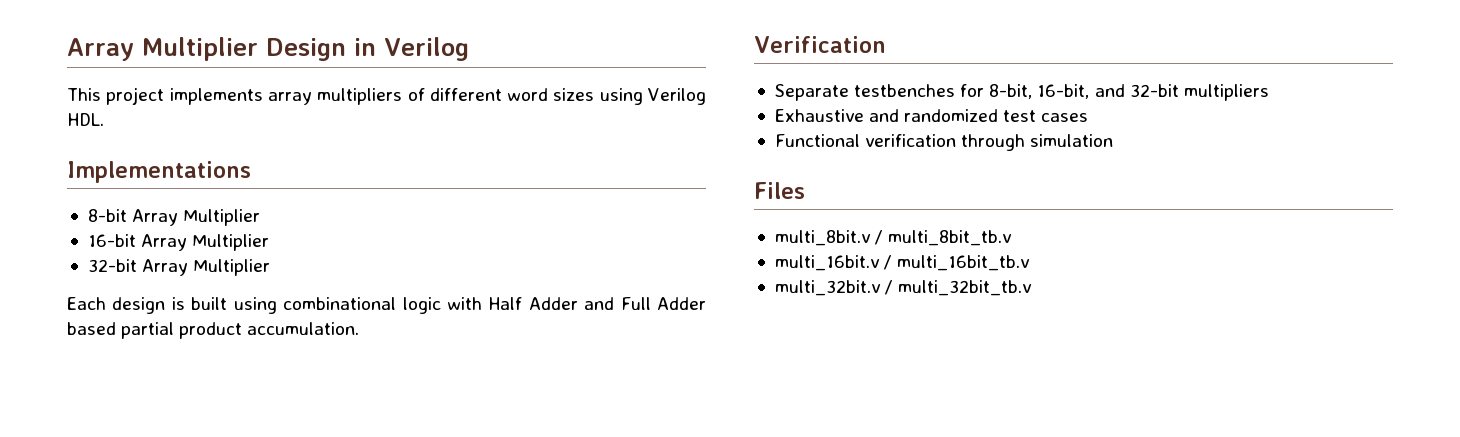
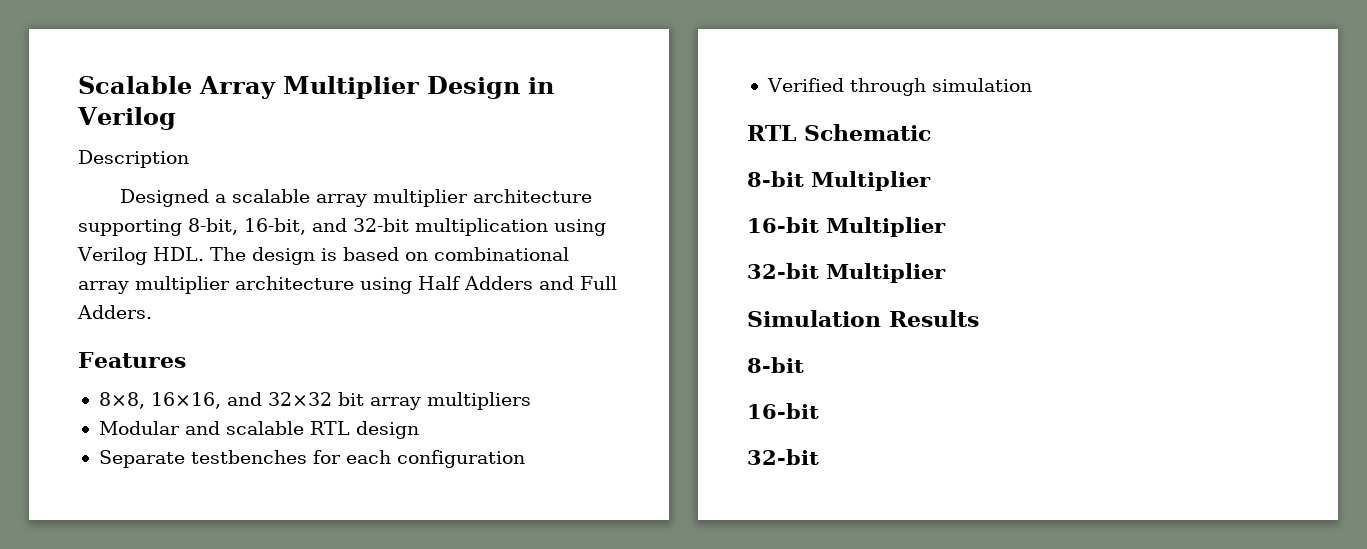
(67, 49) none -> [78,76,192,94] Scalable
[67,87,707,105] [67,113,104,126] [67,161,251,183] [87,209,261,226] [87,234,270,251] [87,259,271,276] [67,297,706,314] [67,322,360,339] [754,36,886,53] [774,84,1269,101] [774,109,1089,122] [774,134,1114,151] [754,182,805,199] [774,230,1013,246] [774,255,1031,271] [774,280,1033,296] This project implements array multipliers of different word sizes using Verilog HDL. // Implementations // 8-bit Array Multiplier // 16-bit Array Multiplier // 32-bit Array Multiplier // Each design is built using combinational logic with Half Adder and Full Adder based partial product accumulation. // Verification // Separate testbenches for 8-bit, 16-bit, and 32-bit multipliers // Exhaustive and randomized test cases // Functional verification through simulation // Files // multi_8bit.v / multi_8bit_tb.v // multi_16bit.v / multi_16bit_tb.v // multi_32bit.v / multi_32bit_tb.v -> [78,150,189,168] [119,189,592,207] [78,218,606,236] [77,247,569,265] [78,276,617,294] [77,305,152,319] [78,352,186,368] [98,392,531,410] [98,421,419,439] [98,450,525,468] [766,78,1032,96] [747,124,931,141] [747,171,931,191] [747,217,946,237] [747,263,946,283] [747,310,979,327] [747,357,804,373] [747,403,819,419] [747,449,819,465] Description // Designed a scalable array multiplier architecture supporting 8-bit, 16-bit, and 32-bit multiplication using Verilog HDL. The design is based on combinational array multiplier architecture using Half Adders and Full Adders. // Features // 8×8, 16×16, and 32×32 bit array multipliers // Modular and scalable RTL design // Separate testbenches for each configuration // Verified through simulation // RTL Schematic // 8-bit Multiplier // 16-bit Multiplier // 32-bit Multiplier // Simulation Results // 8-bit // 16-bit // 32-bit

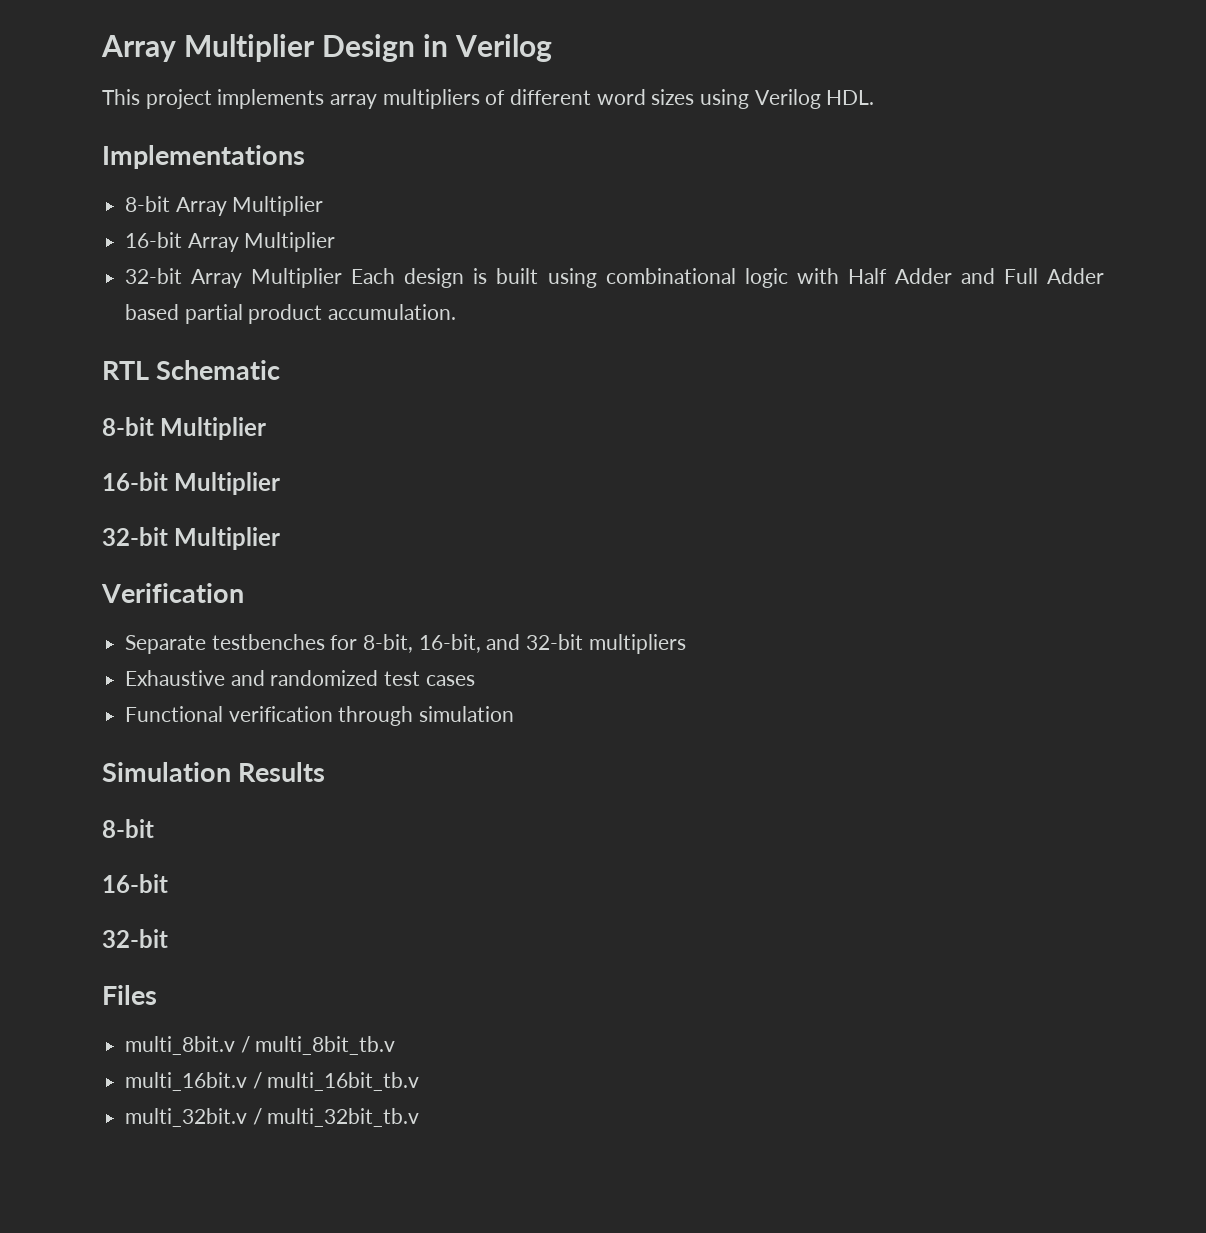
[78,76,192,94] Scalable -> (101, 48) none
[78,150,189,168] [119,189,592,207] [78,218,606,236] [77,247,569,265] [78,276,617,294] [77,305,152,319] [78,352,186,368] [98,392,531,410] [98,421,419,439] [98,450,525,468] [766,78,1032,96] Description // Designed a scalable array multiplier architecture supporting 8-bit, 16-bit, and 32-bit multiplication using Verilog HDL. The design is based on combinational array multiplier architecture using Half Adders and Full Adders. // Features // 8×8, 16×16, and 32×32 bit array multipliers // Modular and scalable RTL design // Separate testbenches for each configuration // Verified through simulation -> [102,89,875,109] [102,145,305,169] [125,196,324,216] [125,232,336,252] [125,268,1104,288] [125,304,457,324] This project implements array multipliers of different word sizes using Verilog HDL. // Implementations // 8-bit Array Multiplier // 16-bit Array Multiplier // 32-bit Array Multiplier Each design is built using combinational logic with Half Adder and Full Adder based partial product accumulation.
(946, 273) none -> [101,583,244,603] [125,634,686,654] [125,670,475,686] [125,706,515,726] // Verification // Separate testbenches for 8-bit, 16-bit, and 32-bit multipliers // Exhaustive and randomized test cases // Functional verification through simulation
(819, 457) none -> [102,985,157,1005] [125,1036,396,1055] [125,1072,420,1091] [125,1108,420,1127] // Files // multi_8bit.v / multi_8bit_tb.v // multi_16bit.v / multi_16bit_tb.v // multi_32bit.v / multi_32bit_tb.v

